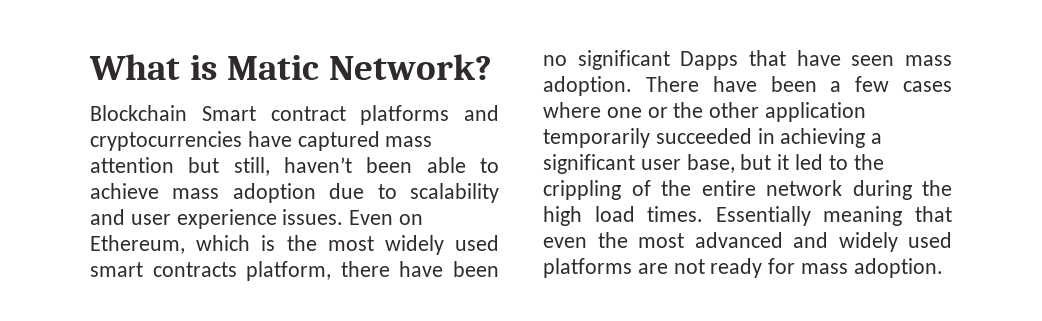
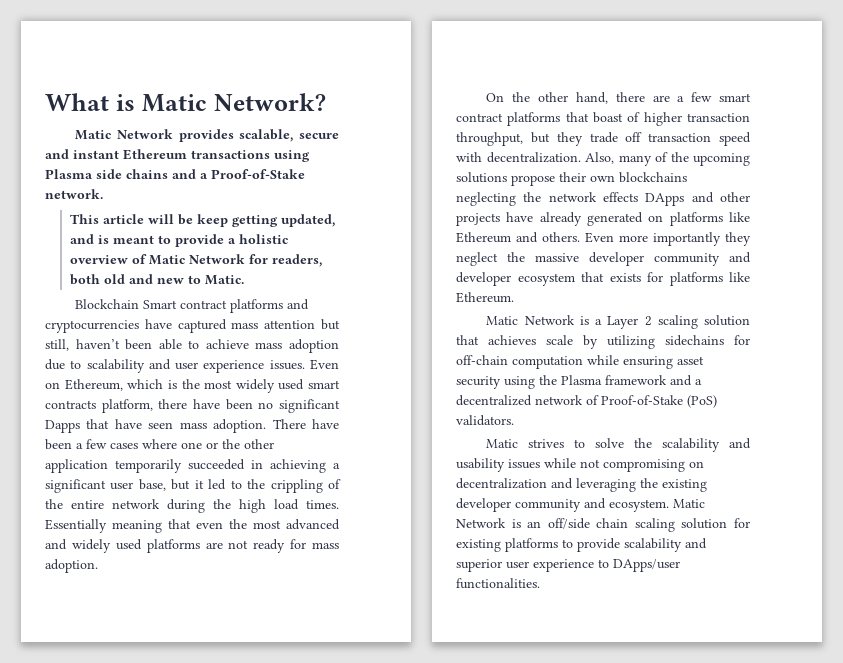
(492, 67) none -> [75,129,339,142] [45,149,310,162] [45,169,305,179] [45,189,103,199] [70,214,336,227] [70,234,289,247] [70,254,323,267] [70,274,245,285] // Matic Network provides scalable, secure and instant Ethereum transactions using Plasma side chains and a Proof-of-Stake network. // This article will be keep getting updated, and is meant to provide a holistic overview of Matic Network for readers, both old and new to Matic.
(943, 268) none -> [486,92,751,104] [456,112,750,126] [456,132,751,146] [456,152,750,166] [456,172,687,186] [456,192,750,206] [456,212,750,226] [456,232,751,246] [456,252,751,266] [456,272,750,286] [456,292,514,303] [486,315,750,329] [456,335,750,349] [456,355,704,369] [456,375,702,389] [456,395,717,408] [456,415,514,426] [486,438,751,452] [456,458,704,472] [456,478,707,492] [456,498,705,512] [456,518,750,532] [456,538,707,552] [456,559,680,572] [456,578,540,589] // On the other hand, there are a few smart contract platforms that boast of higher transaction throughput, but they trade off transaction speed with decentralization. Also, many of the upcoming solutions propose their own blockchains neglecting the network effects DApps and other projects have already generated on platforms like Ethereum and others. Even more importantly they neglect the massive developer community and developer ecosystem that exists for platforms like Ethereum. // Matic Network is a Layer 2 scaling solution that achieves scale by utilizing sidechains for off-chain computation while ensuring asset security using the Plasma framework and a decentralized network of Proof-of-Stake (PoS) validators. // Matic strives to solve the scalability and usability issues while not compromising on decentralization and leveraging the existing developer community and ecosystem. Matic Network is an off/side chain scaling solution for existing platforms to provide scalability and superior user experience to DApps/user functionalities.

